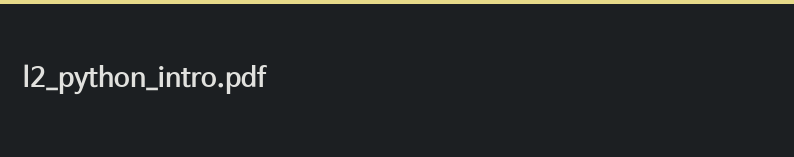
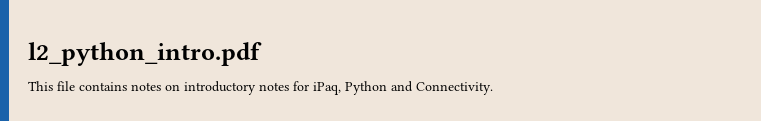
(267, 79) none -> [28,81,493,95] // This file contains notes on introductory notes for iPaq, Python and Connectivity.

